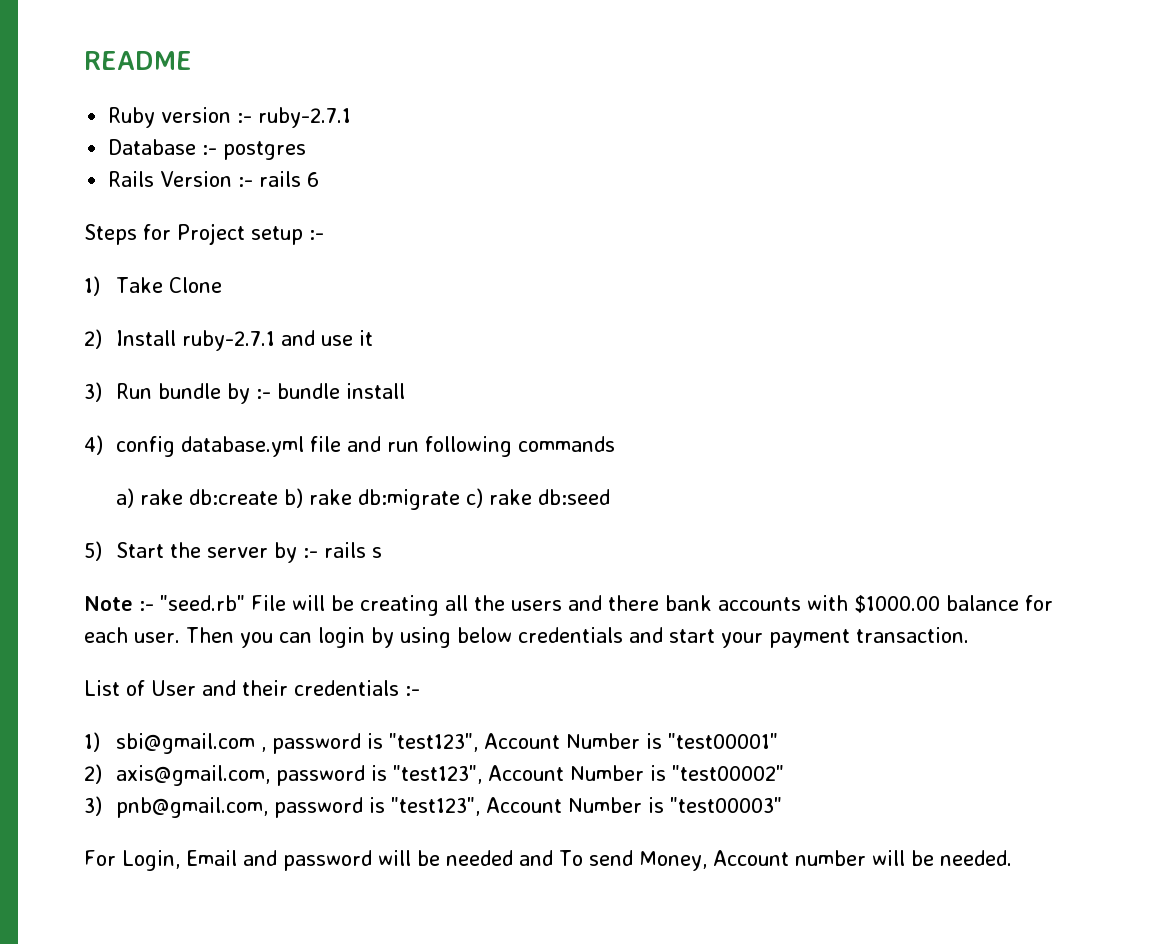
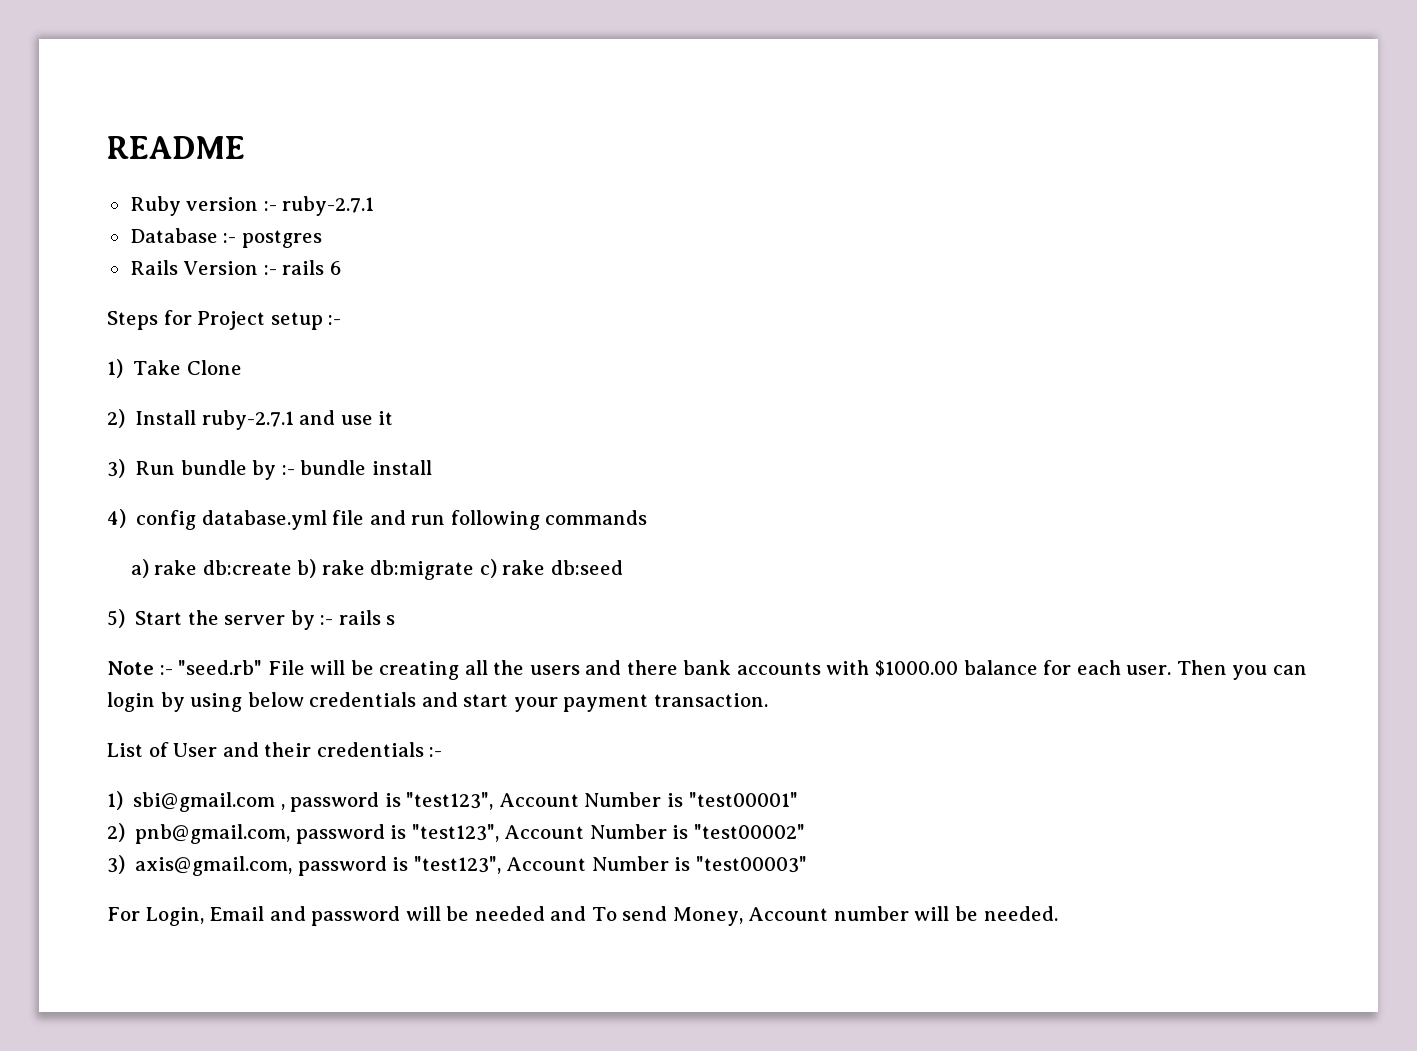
[115,765,270,786] axis@gmail.com, -> [135,824,291,844] pnb@gmail.com,
[115,797,268,818] pnb@gmail.com, -> [135,856,293,876] axis@gmail.com,

